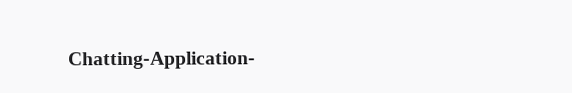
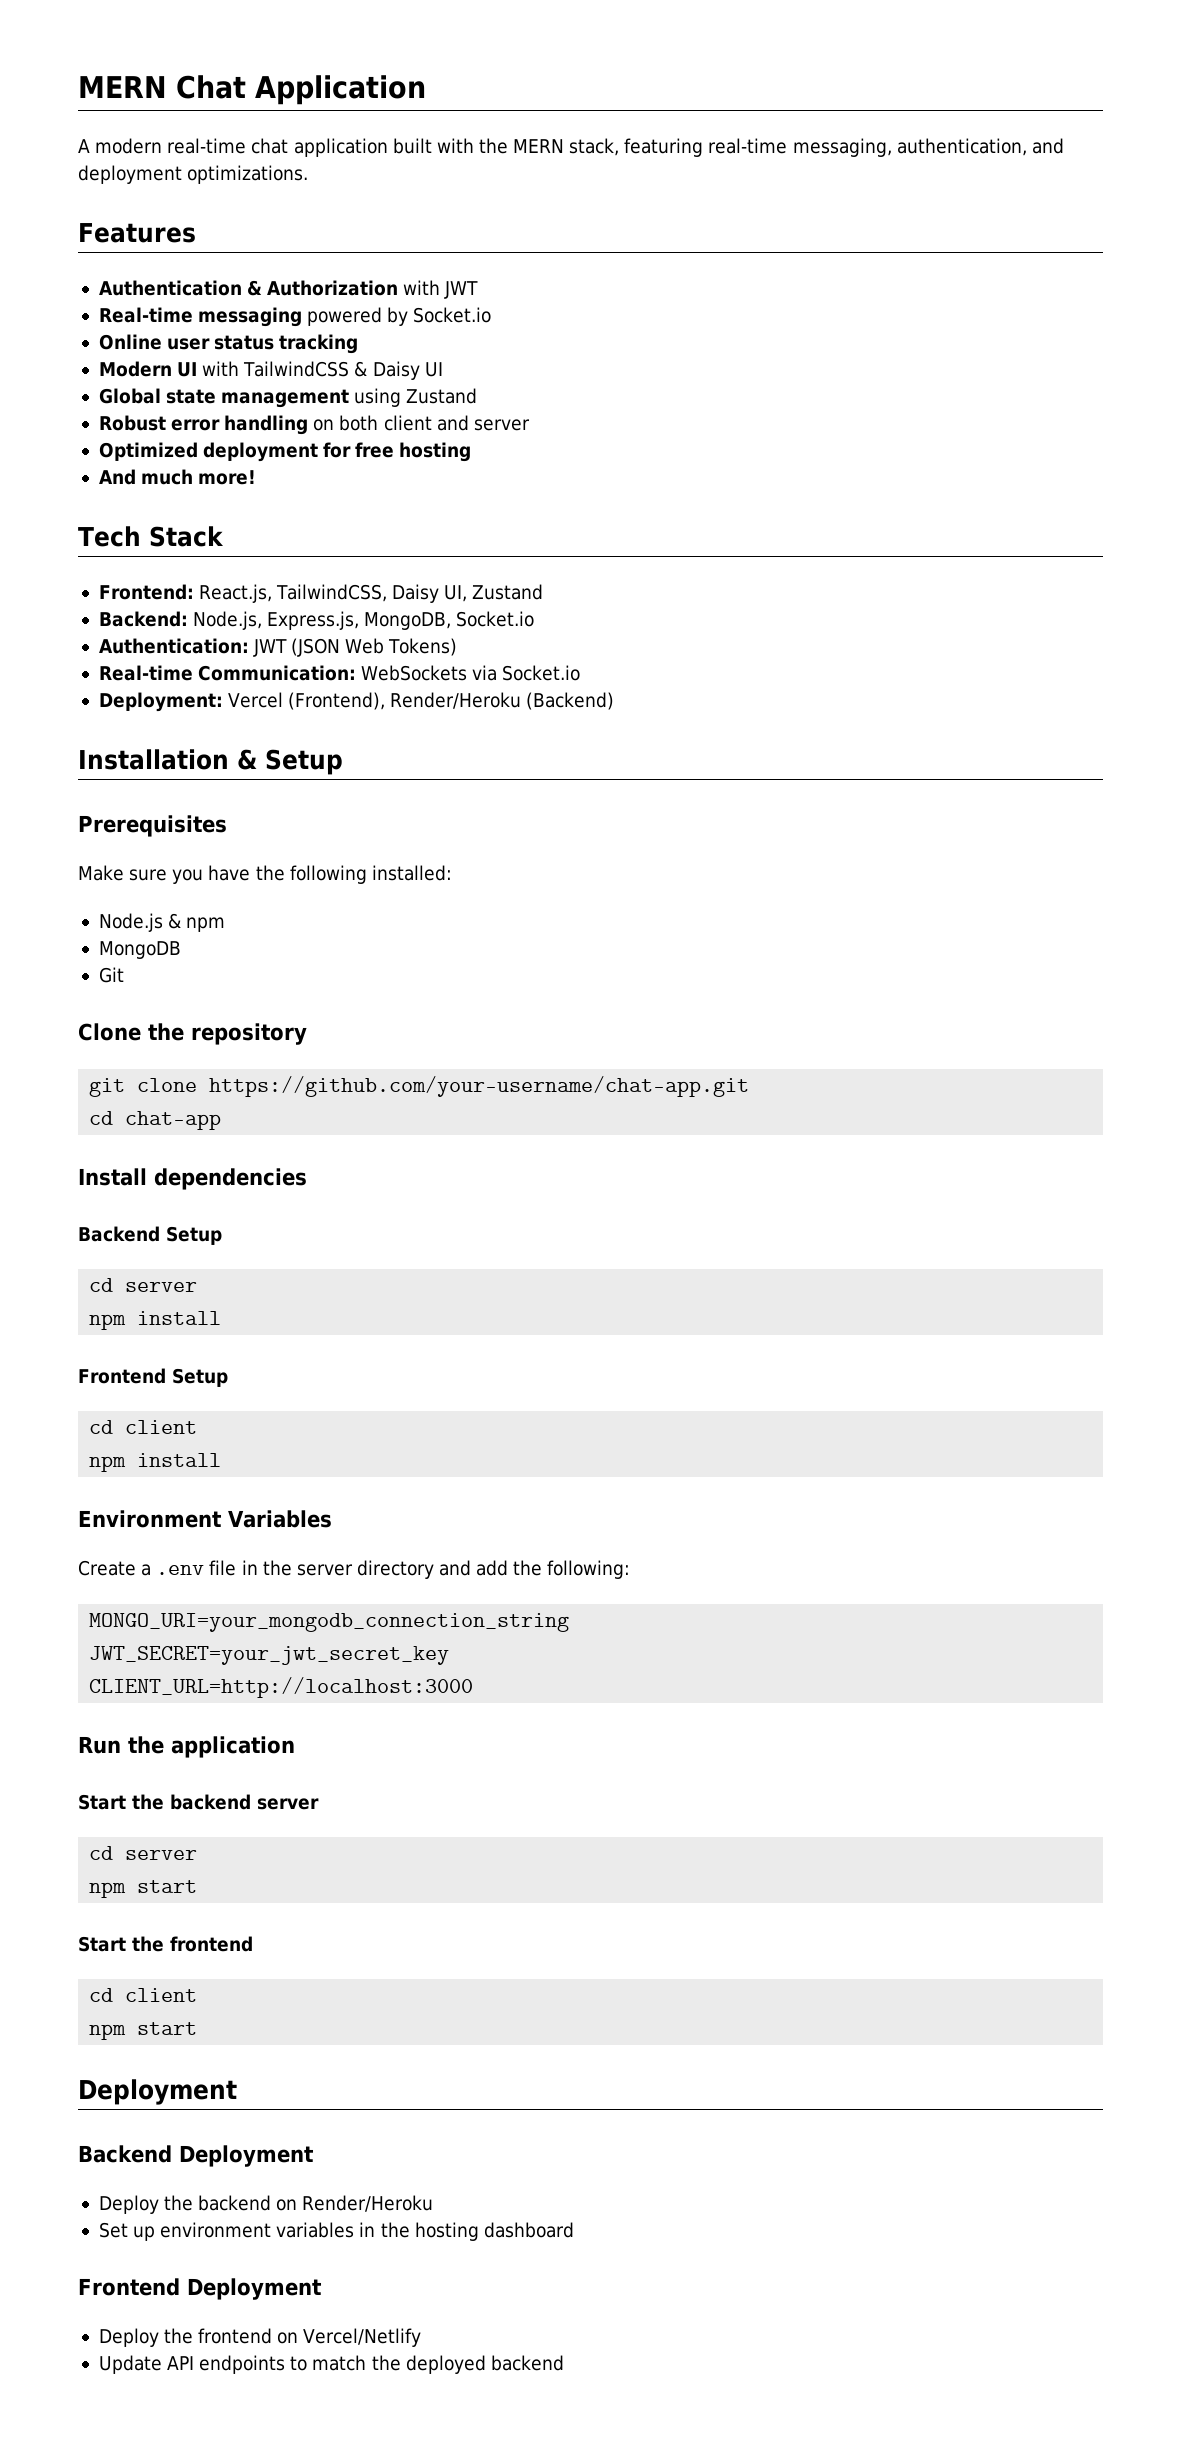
[68,51,256,70] Chatting-Application- -> [78,75,426,105] [78,138,1064,157] [78,165,309,184] [78,223,196,243] [98,280,479,299] [98,307,492,327] [98,334,359,354] [98,361,443,380] [98,388,478,408] [98,415,530,435] [98,442,472,462] [98,469,257,485] [78,526,224,547] [98,584,544,603] [98,611,535,630] [98,638,458,657] [98,665,581,681] [98,692,615,712] [78,749,343,775] [78,815,227,837] [78,865,452,884] [98,913,226,932] [98,941,181,959] [98,967,124,983] [78,1023,307,1045] [89,1076,750,1097] [89,1111,222,1130] [78,1168,307,1190] [78,1226,222,1245] [89,1278,198,1292] [89,1311,222,1330] [78,1368,228,1387] [89,1420,198,1434] [89,1453,222,1472] [78,1510,332,1528] [78,1560,631,1579] [89,1613,570,1632] [89,1646,450,1665] [89,1677,474,1698] [78,1736,295,1758] [78,1794,319,1810] [89,1846,198,1860] [89,1880,198,1898] [78,1936,253,1952] [89,1988,198,2002] [89,2022,198,2040] [78,2079,237,2105] [78,2145,314,2167] [98,2195,434,2214] [98,2222,574,2241] [78,2278,322,2300] [98,2328,422,2347] [98,2355,564,2374] MERN Chat Application // A modern real-time chat application built with the MERN stack, featuring real-time messaging, authentication, and deployment optimizations. // Features // Authentication & Authorization with JWT // Real-time messaging powered by Socket.io // Online user status tracking // Modern UI with TailwindCSS & Daisy UI // Global state management using Zustand // Robust error handling on both client and server // Optimized deployment for free hosting // And much more! // Tech Stack // Frontend: React.js, TailwindCSS, Daisy UI, Zustand // Backend: Node.js, Express.js, MongoDB, Socket.io // Authentication: JWT (JSON Web Tokens) // Real-time Communication: WebSockets via Socket.io // Deployment: Vercel (Frontend), Render/Heroku (Backend) // Installation & Setup // Prerequisites // Make sure you have the following installed: // Node.js & npm // MongoDB // Git // Clone the repository // git clone https://github.com/your-username/chat-app.git // cd chat-app // Install dependencies // Backend Setup // cd server // npm install // Frontend Setup // cd client // npm install // Environment Variables // Create a .env file in the server directory and add the following: // MONGO_URI=your_mongodb_connection_string // JWT_SECRET=your_jwt_secret_key // CLIENT_URL=http://localhost:3000 // Run the application // Start the backend server // cd server // npm start // Start the frontend // cd client // npm start // Deployment // Backend Deployment // Deploy the backend on Render/Heroku // Set up environment variables in the hosting dashboard // Frontend Deployment // Deploy the frontend on Vercel/Netlify // Update API endpoints to match the deployed backend

